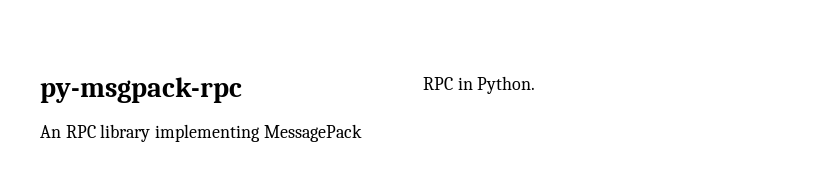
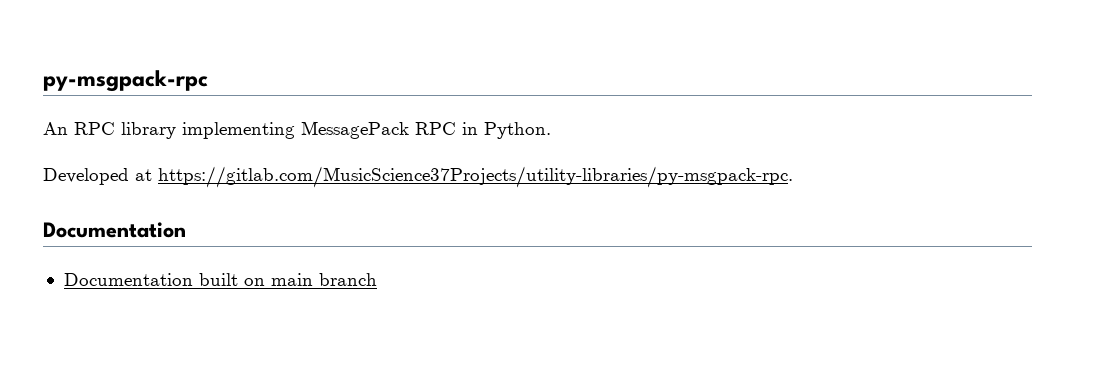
(536, 85) none -> [43,166,793,188] [43,222,186,238] [63,273,377,286] // Developed at https://gitlab.com/MusicScience37Projects/utility-libraries/py-msgpack-rpc. // Documentation // Documentation built on main branch

